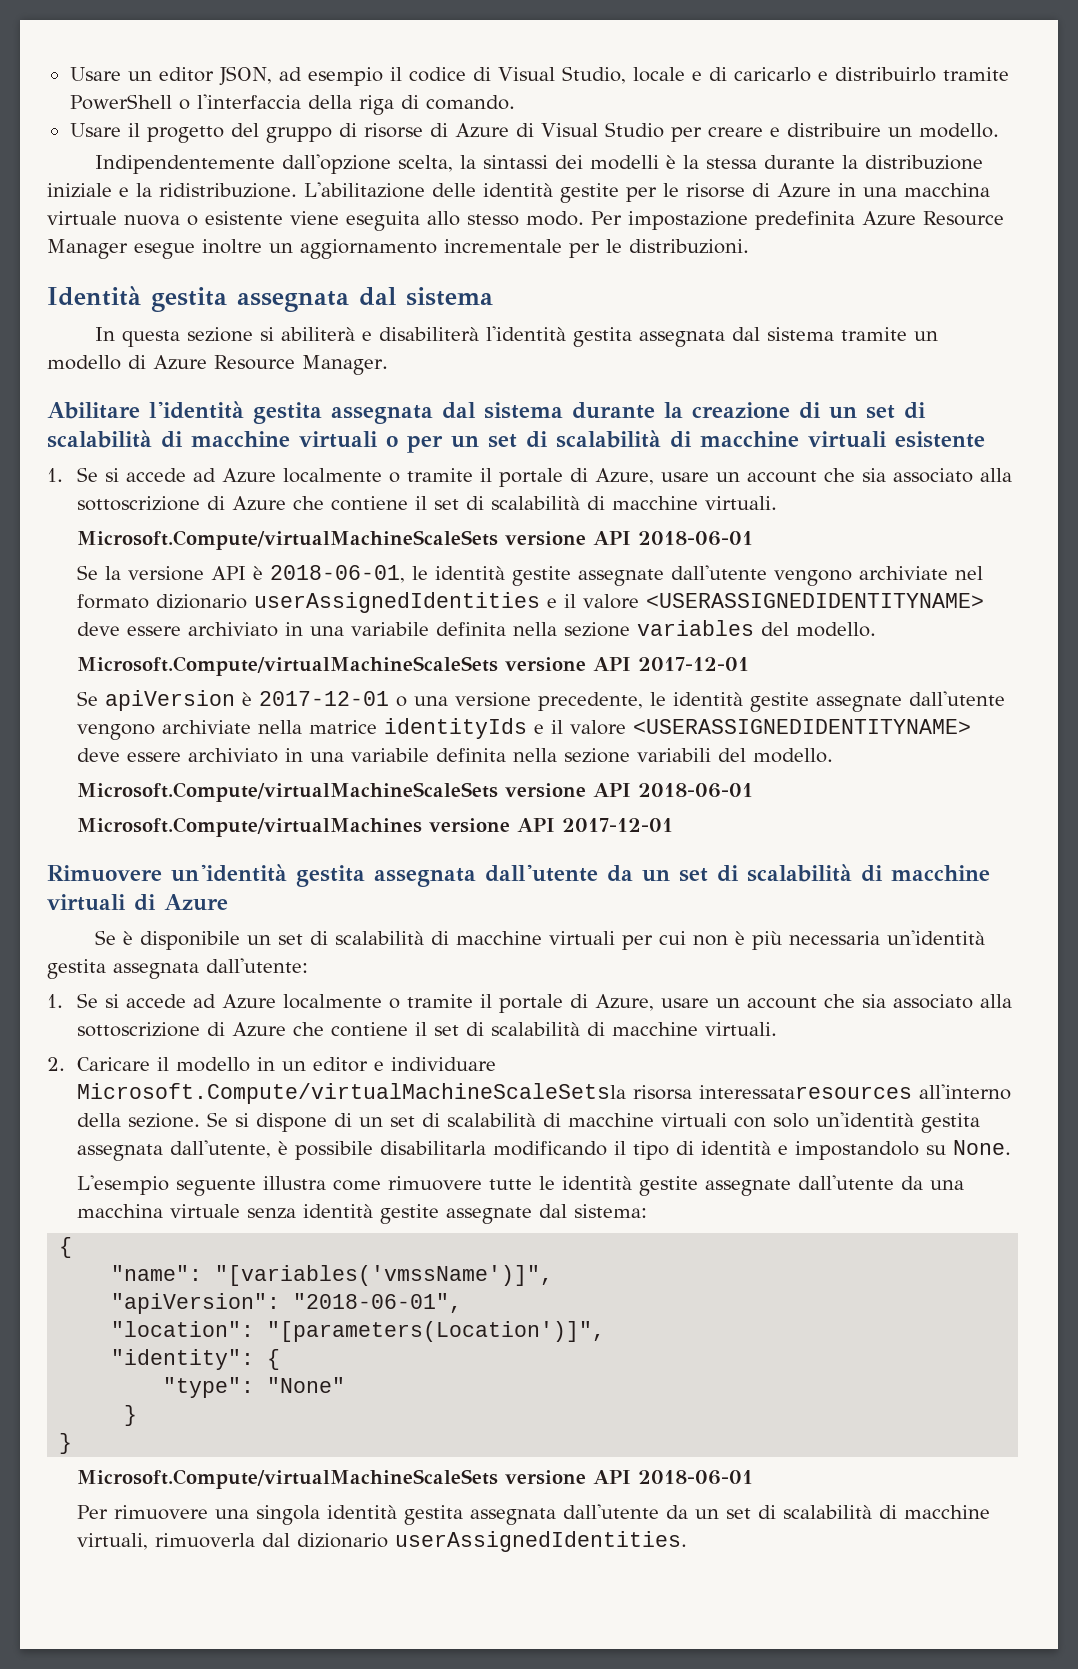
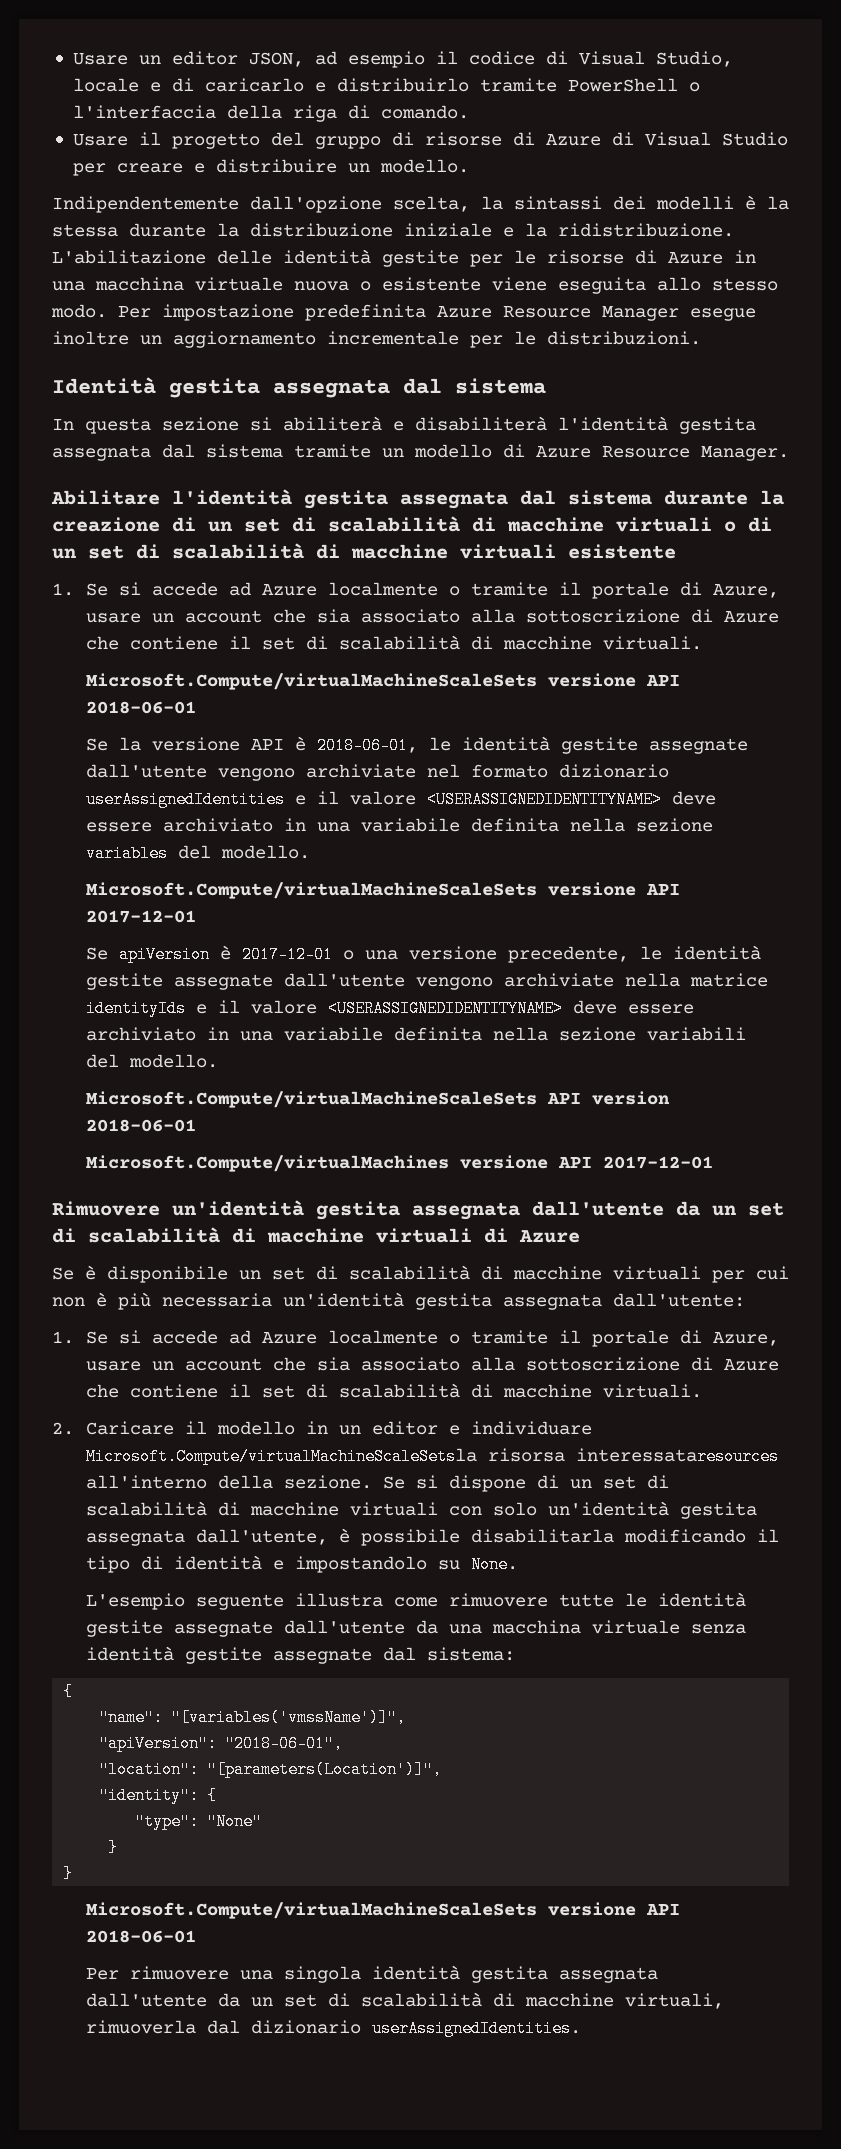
[407,435,443,453] per -> [748,517,772,532] di
[504,783,631,798] versione API -> [546,1091,670,1105] API version

